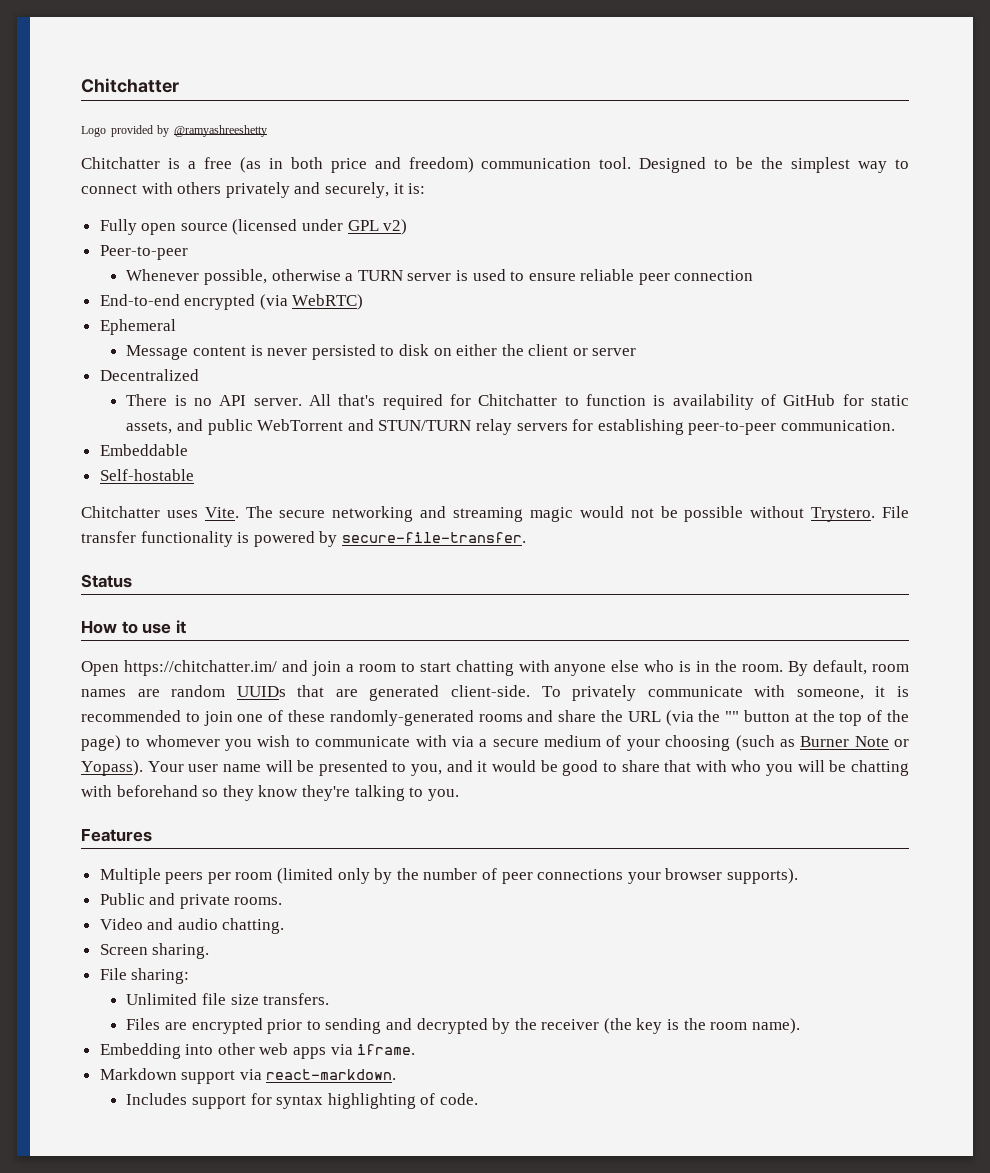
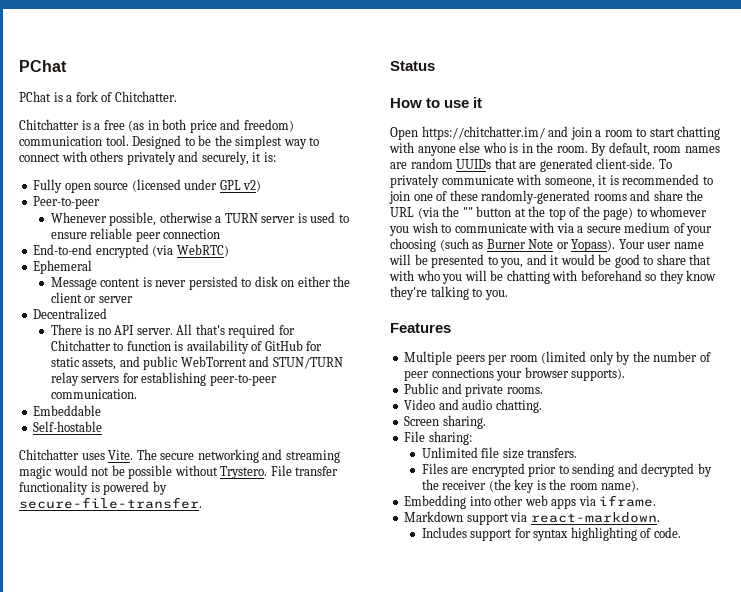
[81,78,179,93] [81,125,267,137] Chitchatter // Logo provided by @ramyashreeshetty -> [19,60,67,72] [19,91,177,102] PChat // PChat is a fork of Chitchatter.

